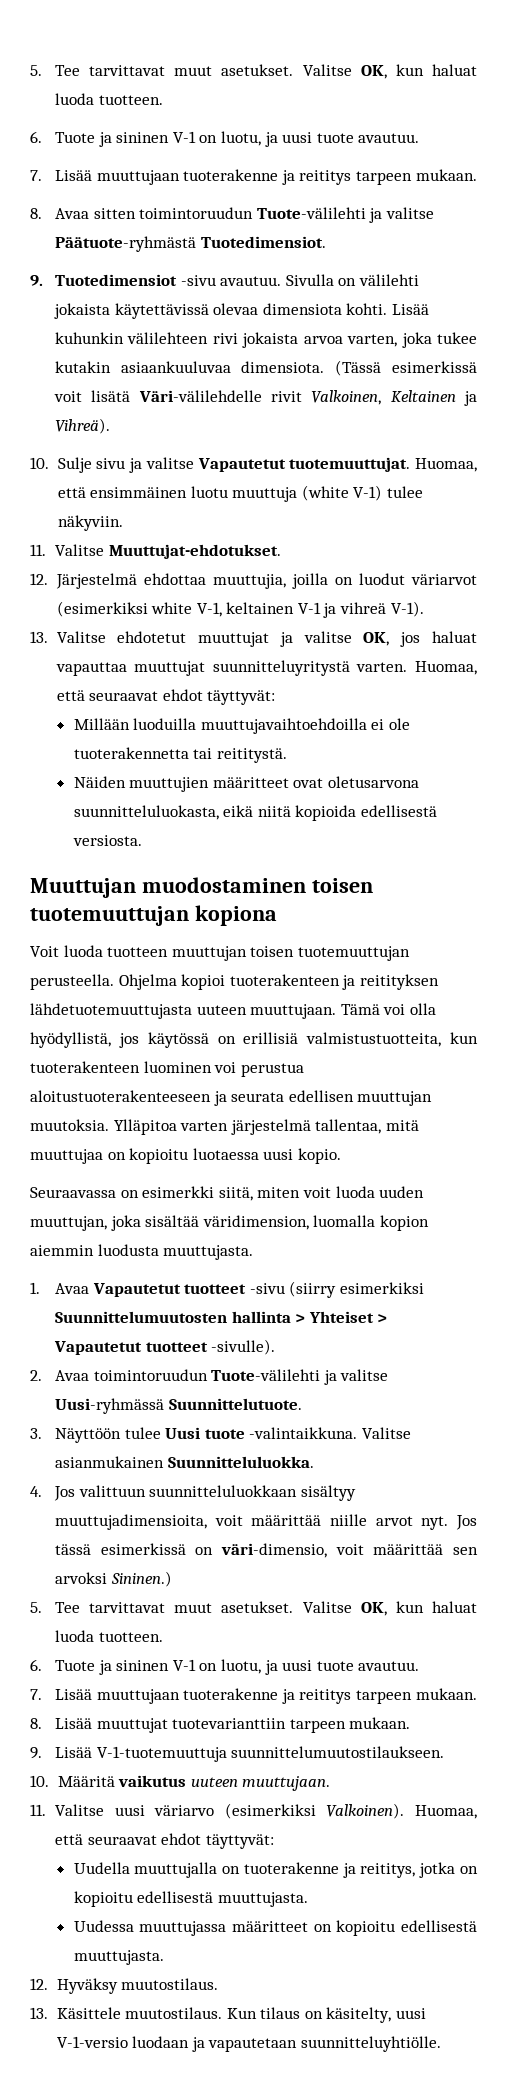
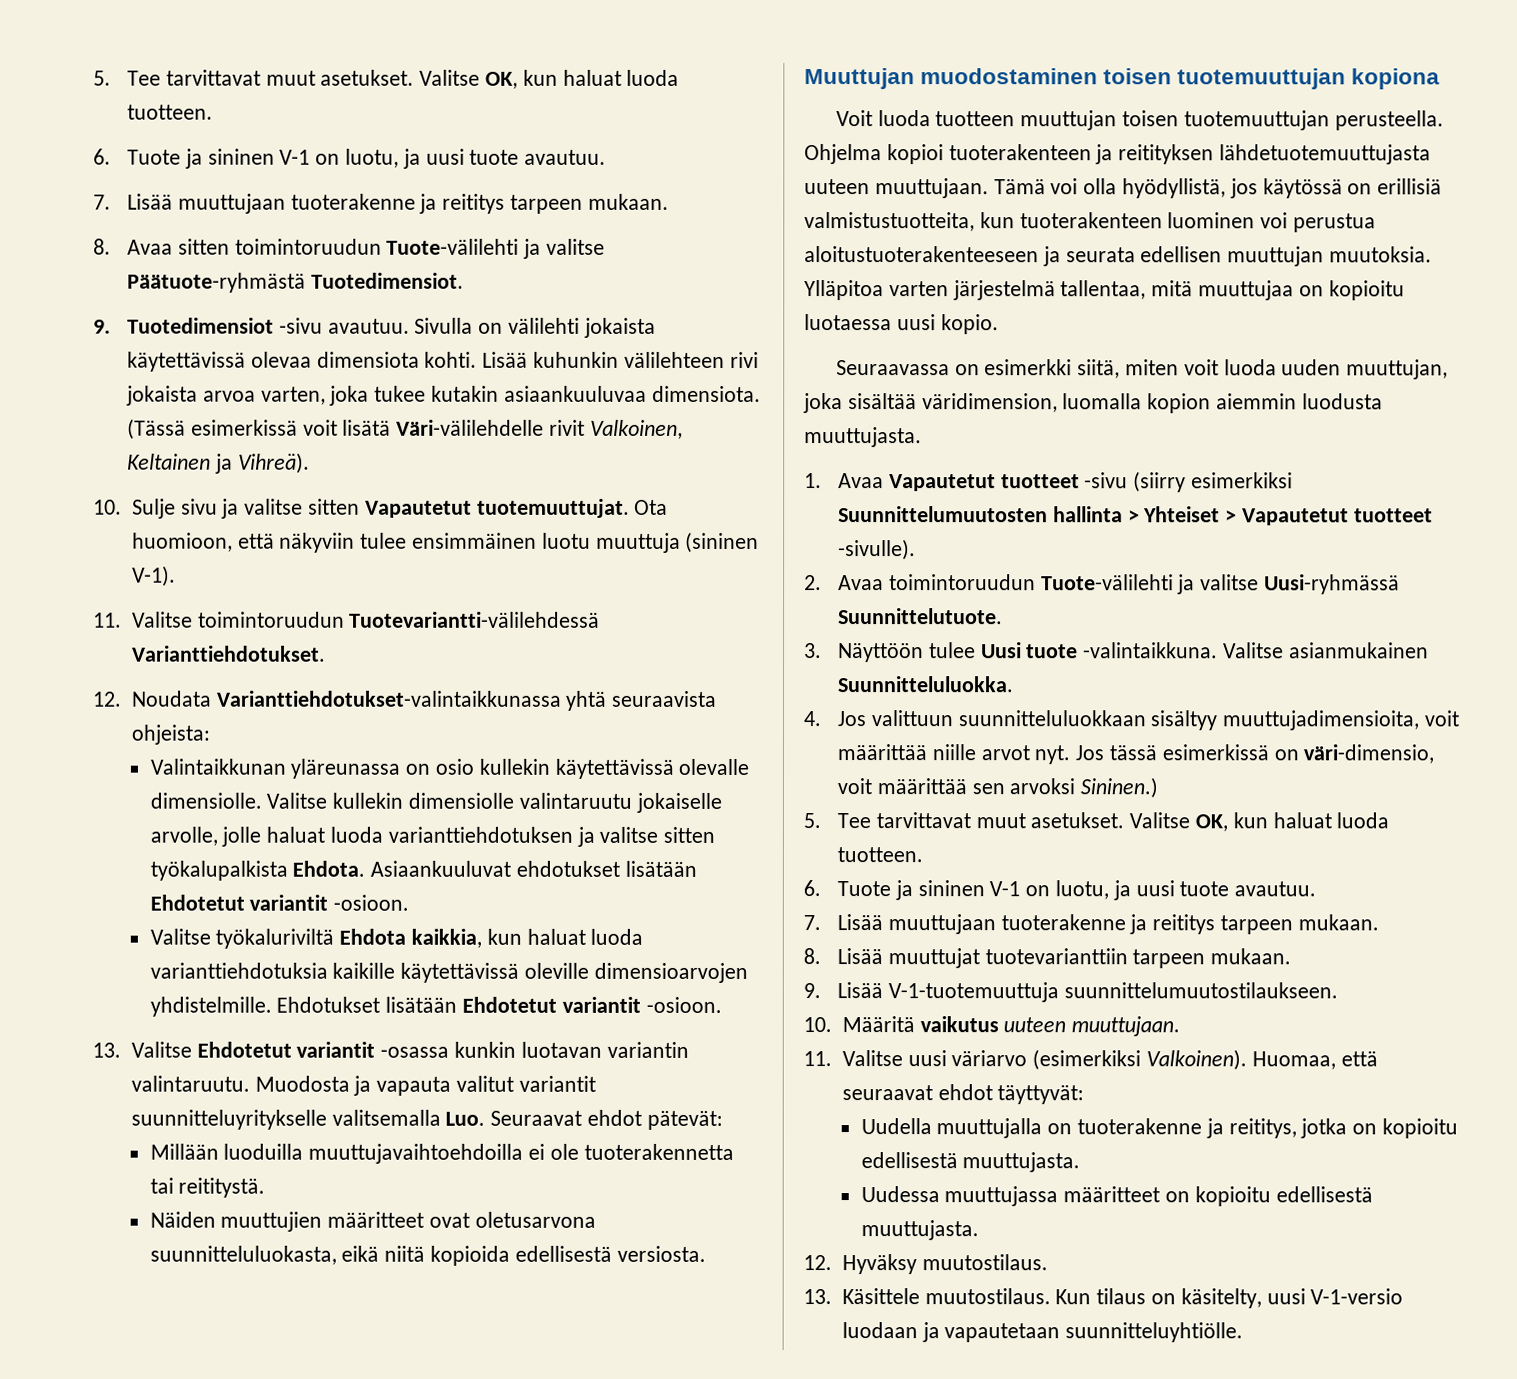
(194, 463) none -> [307,498,360,515] sitten
[415,458,477,472] [57,485,424,502] [57,515,123,531] [30,544,281,559] [30,573,477,589] [56,601,424,618] [30,631,477,647] [55,660,477,676] [56,689,276,705] Huomaa, että ensimmäinen luotu muuttuja (white V-1) tulee näkyviin. // 11. Valitse Muuttujat-ehdotukset. // 12. Järjestelmä ehdottaa muuttujia, joilla on luodut väriarvot (esimerkiksi white V-1, keltainen V-1 ja vihreä V-1). // 13. Valitse ehdotetut muuttujat ja valitse OK, jos haluat vapauttaa muuttujat suunnitteluyritystä varten. Huomaa, että seuraavat ehdot täyttyvät: -> [634,499,669,515] [131,531,760,554] [131,565,176,587] [93,611,601,628] [131,645,326,662] [92,690,717,711] [130,724,210,745] [149,758,750,779] [149,792,722,813] [149,826,716,847] [149,860,697,881] [149,894,410,911] [149,928,644,949] [149,962,748,983] [149,996,722,1017] [92,1041,689,1058] [130,1075,596,1096] [130,1109,723,1130] Ota huomioon, että näkyviin tulee ensimmäinen luotu muuttuja (sininen V-1). // 11. Valitse toimintoruudun Tuotevariantti-välilehdessä Varianttiehdotukset. // 12. Noudata Varianttiehdotukset-valintaikkunassa yhtä seuraavista ohjeista: // Valintaikkunan yläreunassa on osio kullekin käytettävissä olevalle dimensiolle. Valitse kullekin dimensiolle valintaruutu jokaiselle arvolle, jolle haluat luoda varianttiehdotuksen ja valitse sitten työkalupalkista Ehdota. Asiaankuuluvat ehdotukset lisätään Ehdotetut variantit -osioon. // Valitse työkaluriviltä Ehdota kaikkia, kun haluat luoda varianttiehdotuksia kaikille käytettävissä oleville dimensioarvojen yhdistelmille. Ehdotukset lisätään Ehdotetut variantit -osioon. // 13. Valitse Ehdotetut variantit -osassa kunkin luotavan variantin valintaruutu. Muodosta ja vapauta valitut variantit suunnitteluyritykselle valitsemalla Luo. Seuraavat ehdot pätevät:

